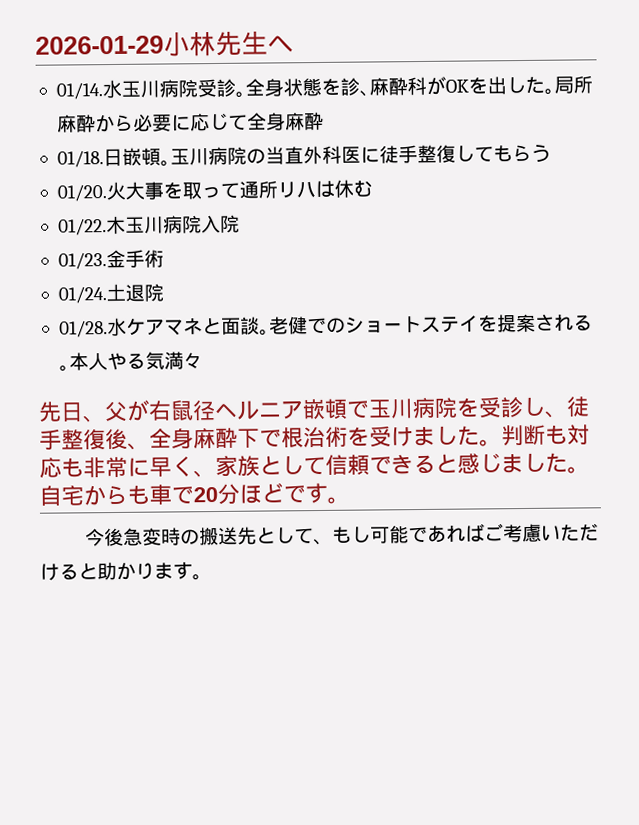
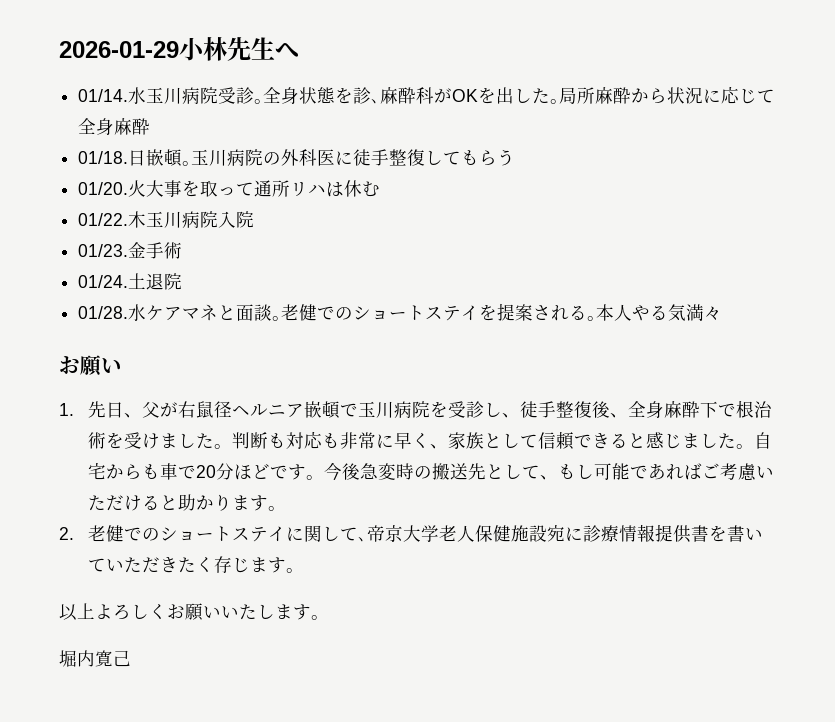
[132,113,172,132] 必要 -> [667,87,704,104] 状況
[264,146,304,165] 当直 -> (282, 158) none
(203, 360) none -> [59,355,122,376] [59,403,74,416] お願い // 1.
(350, 500) // -> (324, 477) none
(212, 577) none -> [59,524,763,543] [87,556,295,573] [59,603,320,621] [59,650,131,667] // 2.老健でのショートステイに関して､帝京大学老人保健施設宛に診療情報提供書を書いていただきたく存じます｡ // 以上よろしくお願いいたします｡ // 堀内寛己

